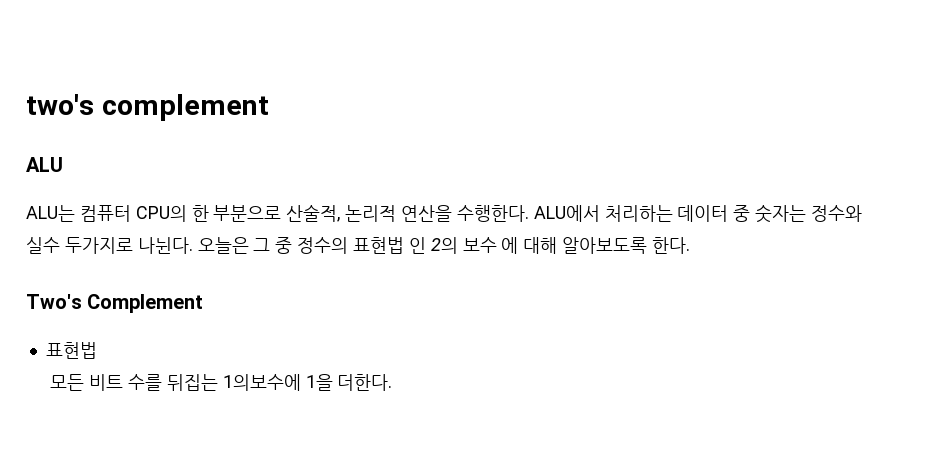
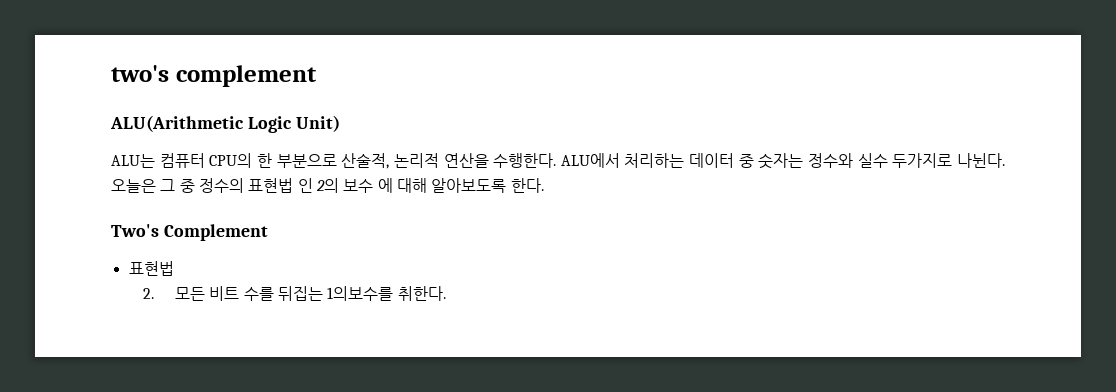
[26,157,63,172] ALU -> [110,115,340,133] ALU(Arithmetic Logic Unit)
(97, 350) none -> [142,288,154,299] 2.
[222,374,393,391] 1의보수에 1을 더한다. -> [327,286,446,301] 1의보수를 취한다.

